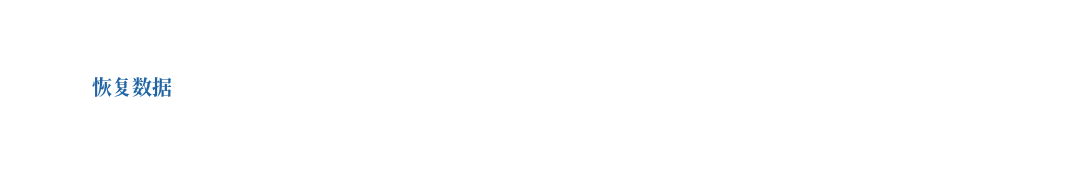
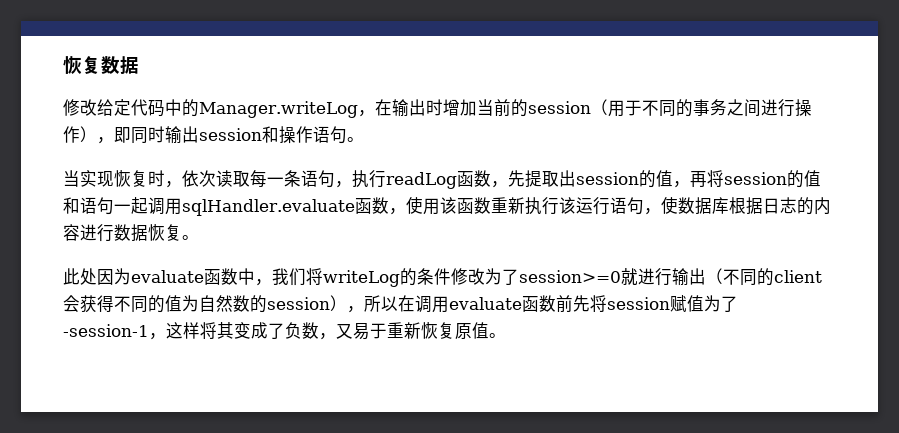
(172, 87) none -> [63,99,812,118] [63,126,364,144] [63,170,821,189] [63,197,831,216] [63,224,199,242] [63,268,822,287] [63,295,738,313] [63,322,506,340] // 修改给定代码中的Manager.writeLog，在输出时增加当前的session（用于不同的事务之间进行操作），即同时输出session和操作语句。 // 当实现恢复时，依次读取每一条语句，执行readLog函数，先提取出session的值，再将session的值和语句一起调用sqlHandler.evaluate函数，使用该函数重新执行该运行语句，使数据库根据日志的内容进行数据恢复。 // 此处因为evaluate函数中，我们将writeLog的条件修改为了session>=0就进行输出（不同的client会获得不同的值为自然数的session），所以在调用evaluate函数前先将session赋值为了-session-1，这样将其变成了负数，又易于重新恢复原值。

